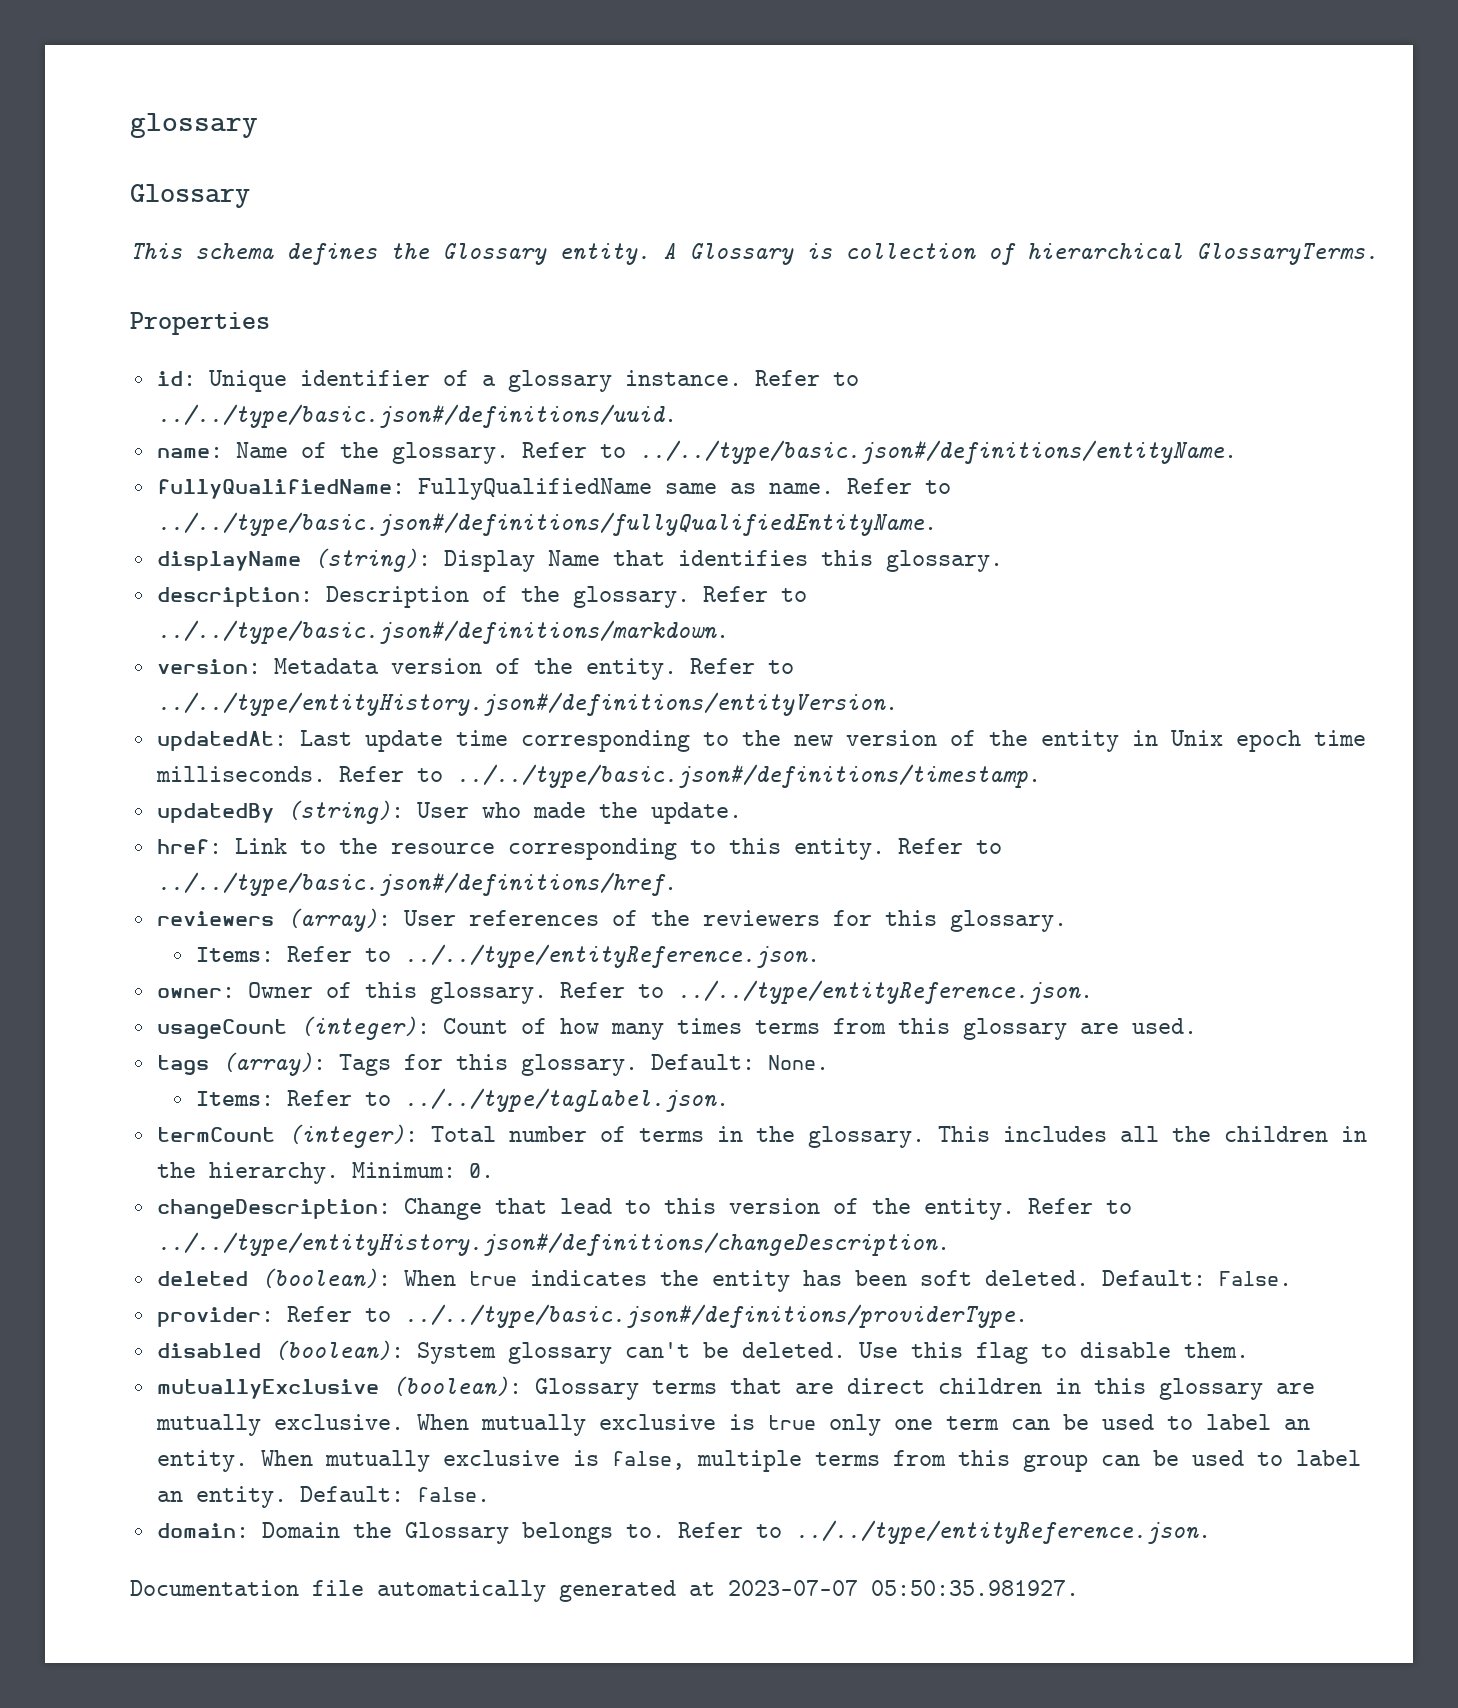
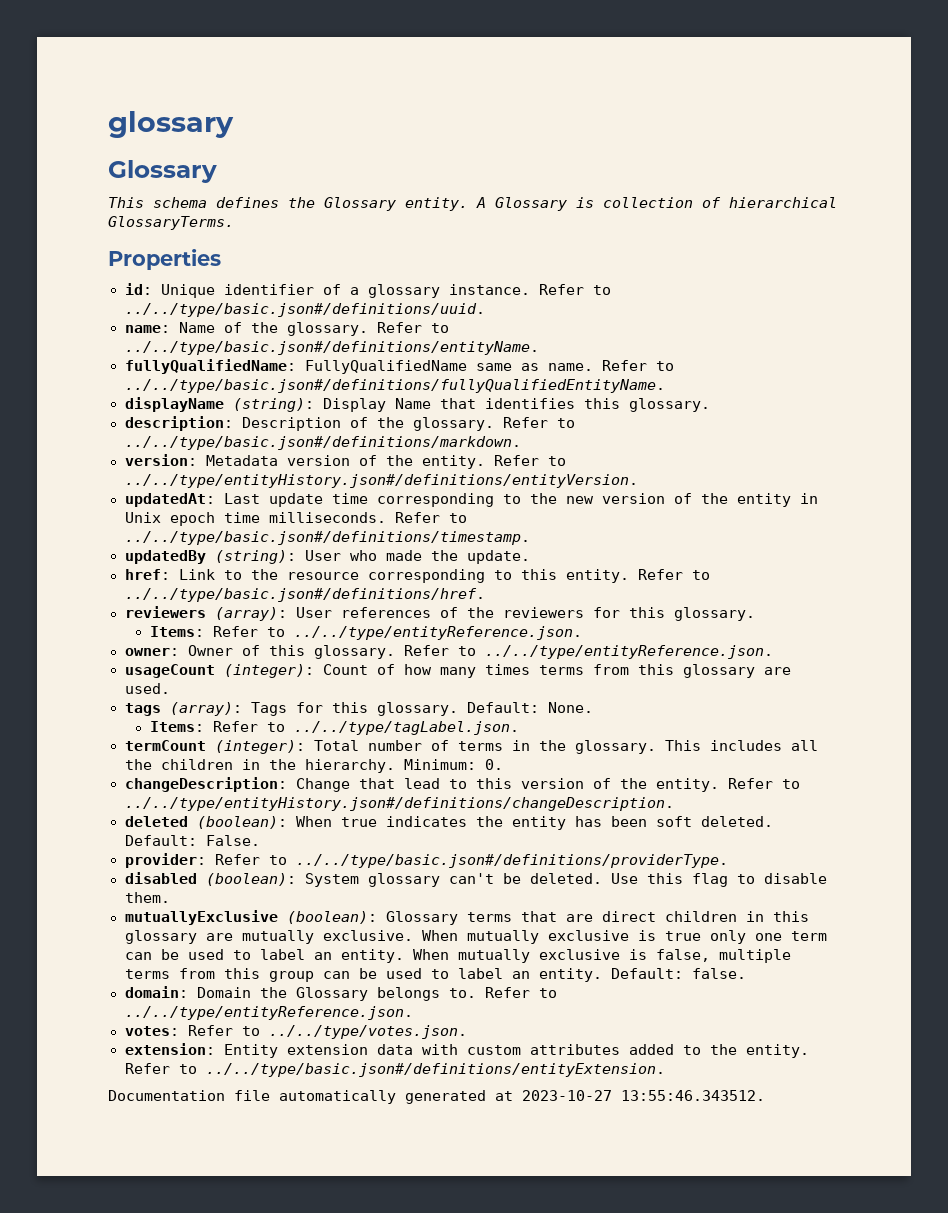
(1211, 1532) none -> [124,1025,467,1039] [124,1043,809,1058] [124,1063,665,1077] // votes: Refer to ../../type/votes.json. // extension: Entity extension data with custom attributes added to the entity. Refer to ../../type/basic.json#/definitions/entityExtension.
[728,1580,1079,1596] 2023-07-07 05:50:35.981927. -> [522,1090,765,1101] 2023-10-27 13:55:46.343512.

